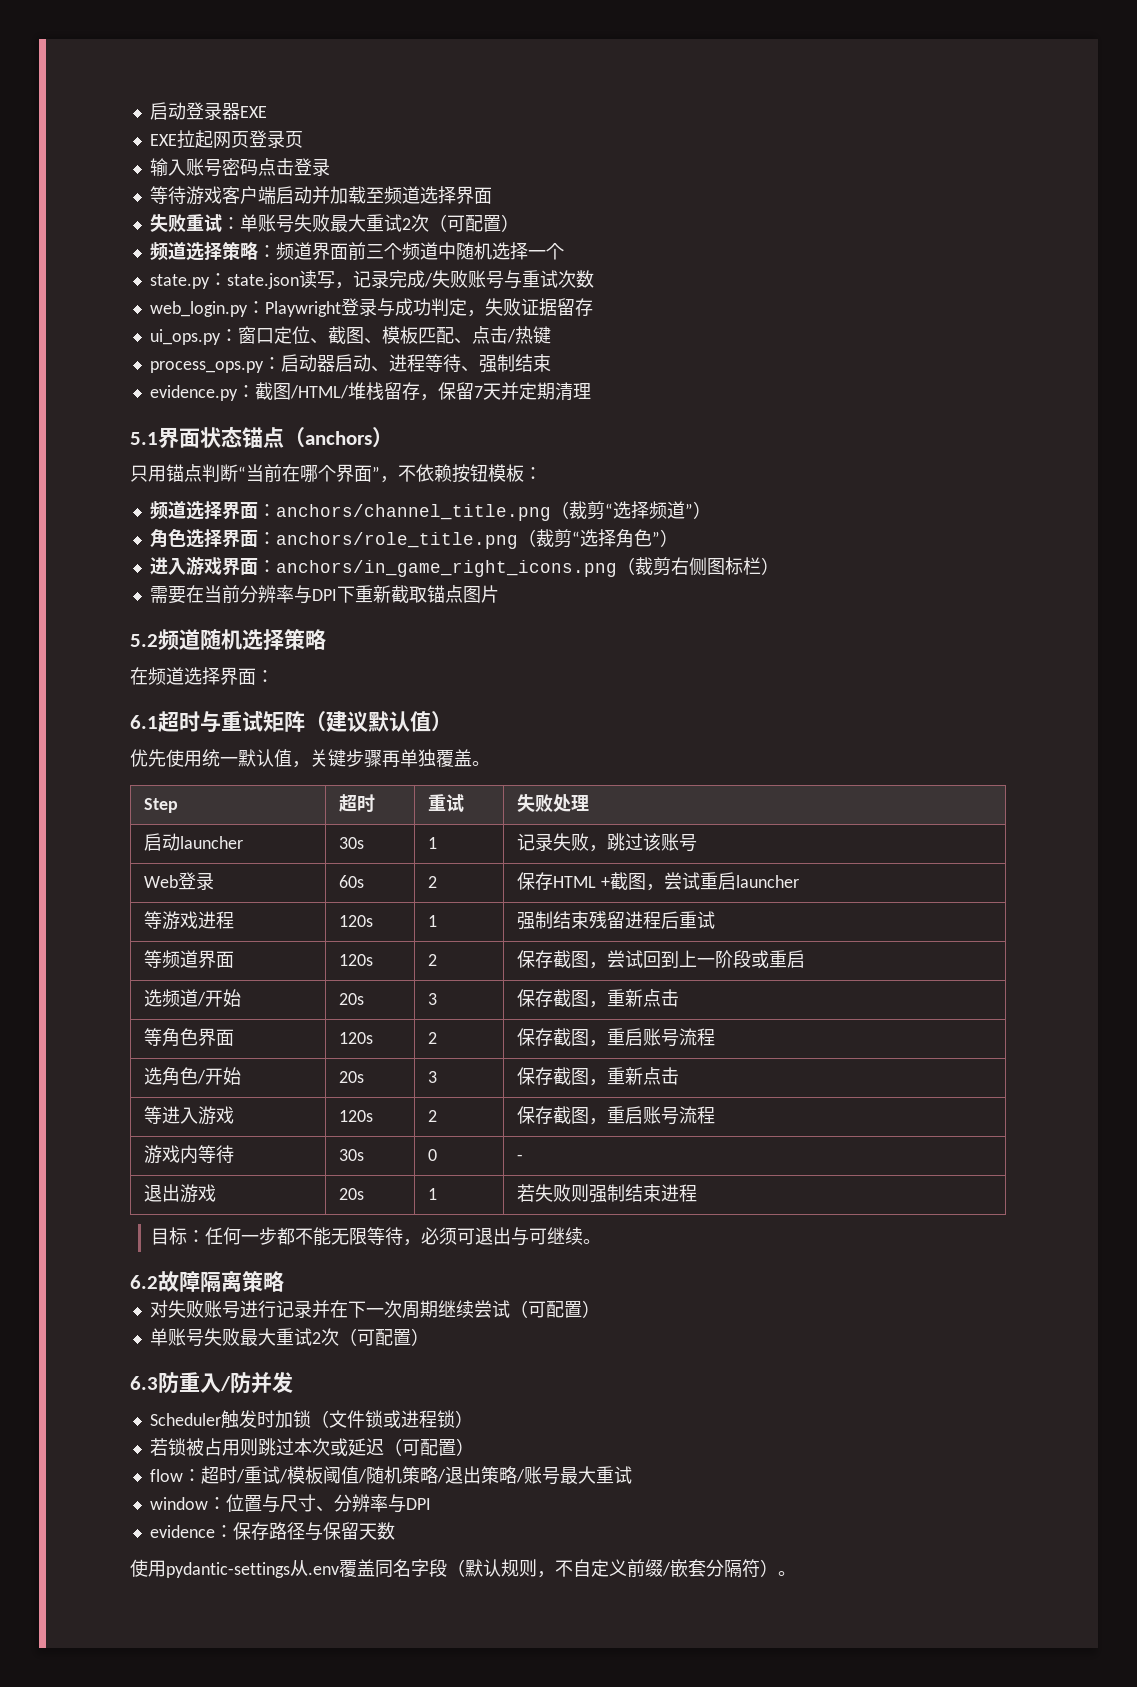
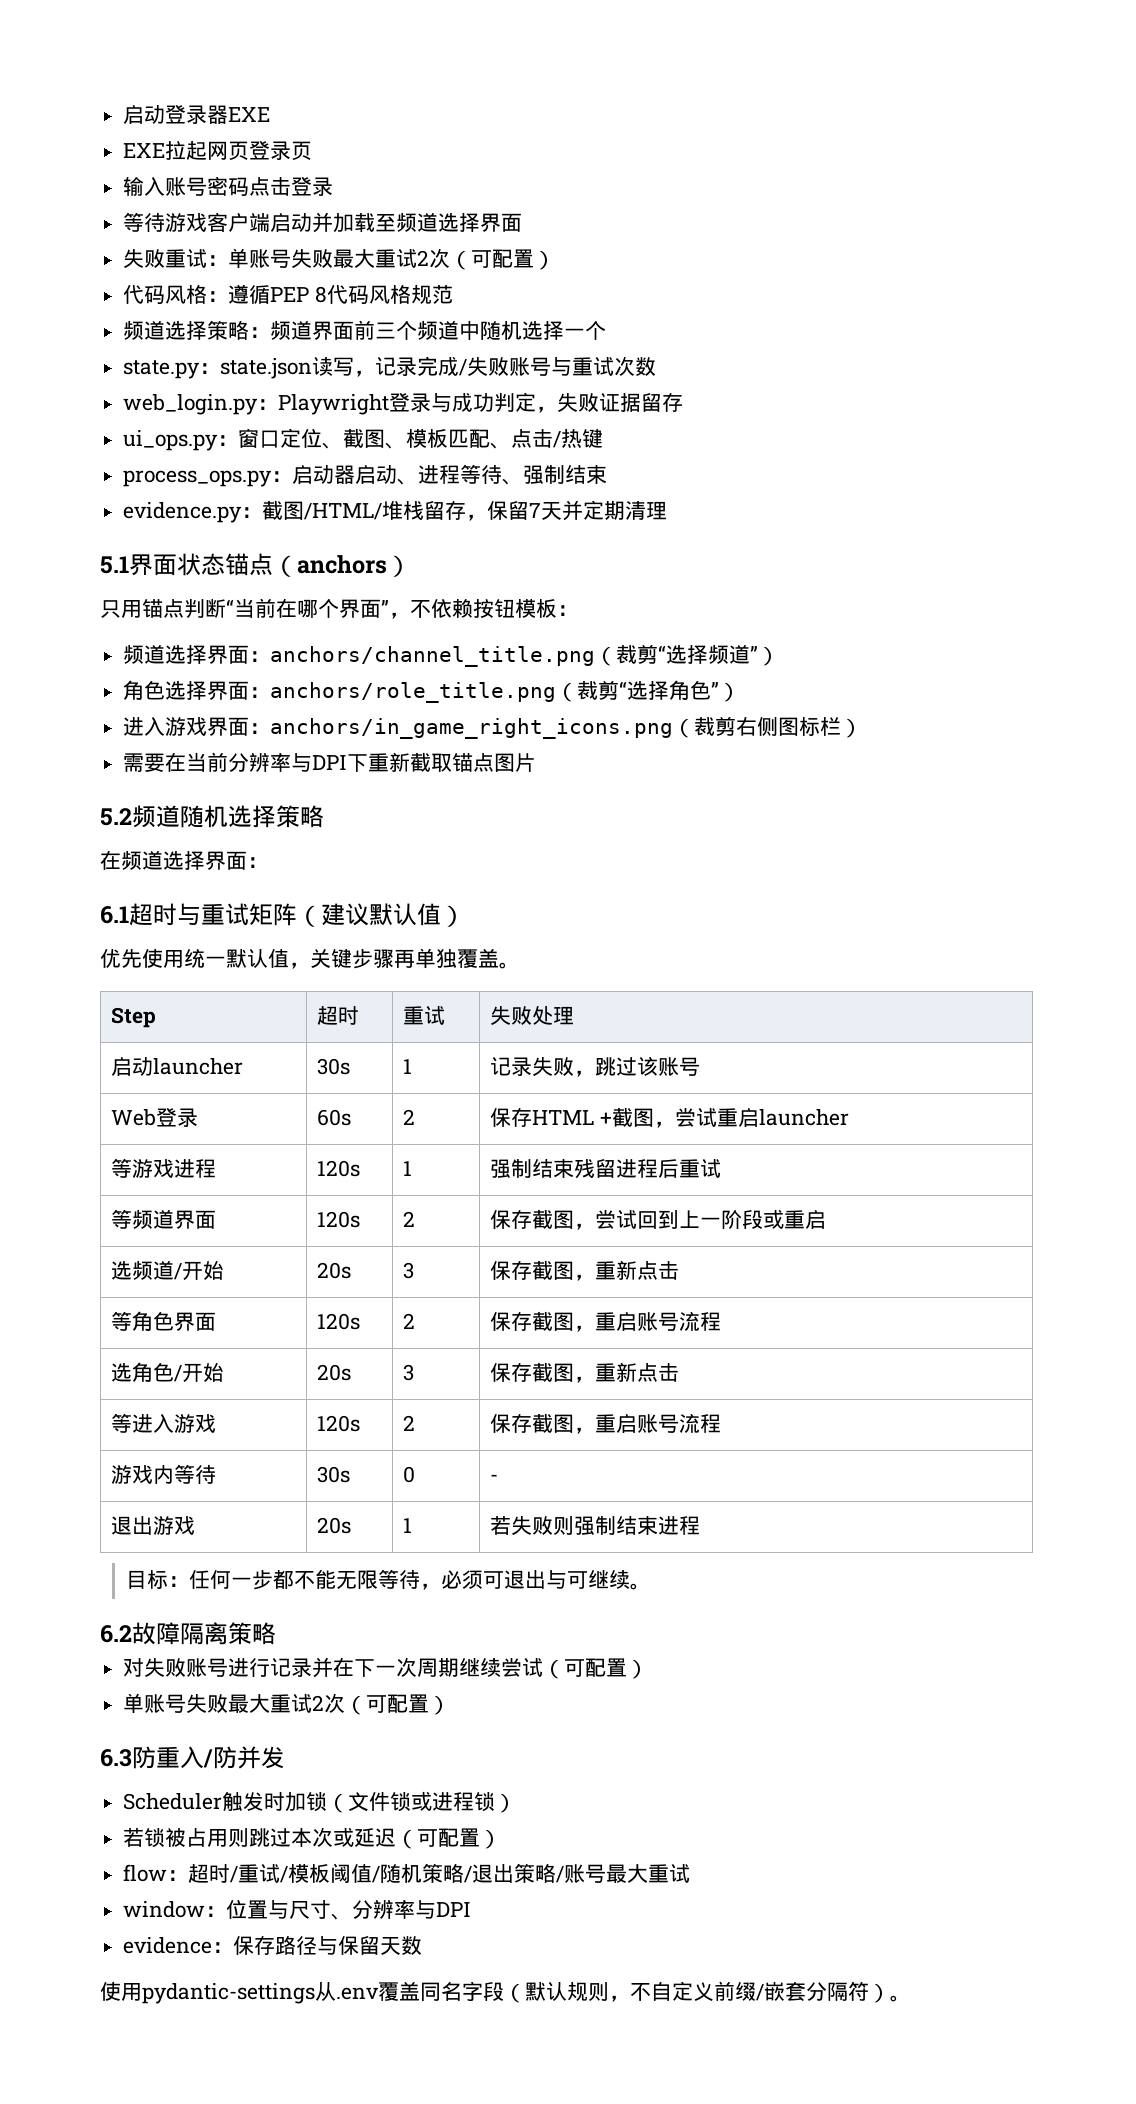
(519, 223) none -> [123,284,453,304] // 代码风格：遵循PEP 8代码风格规范

